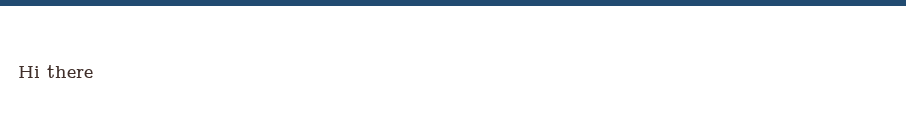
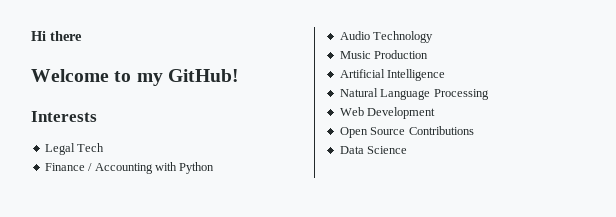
(93, 71) none -> [31,69,239,86] [31,111,97,122] [44,143,105,155] [44,162,215,174] [339,31,434,43] [339,50,429,59] [339,69,446,81] [339,88,489,100] [339,107,436,119] [339,126,474,138] [339,146,408,154] // Welcome to my GitHub! // Interests // Legal Tech // Finance / Accounting with Python // Audio Technology // Music Production // Artificial Intelligence // Natural Language Processing // Web Development // Open Source Contributions // Data Science

